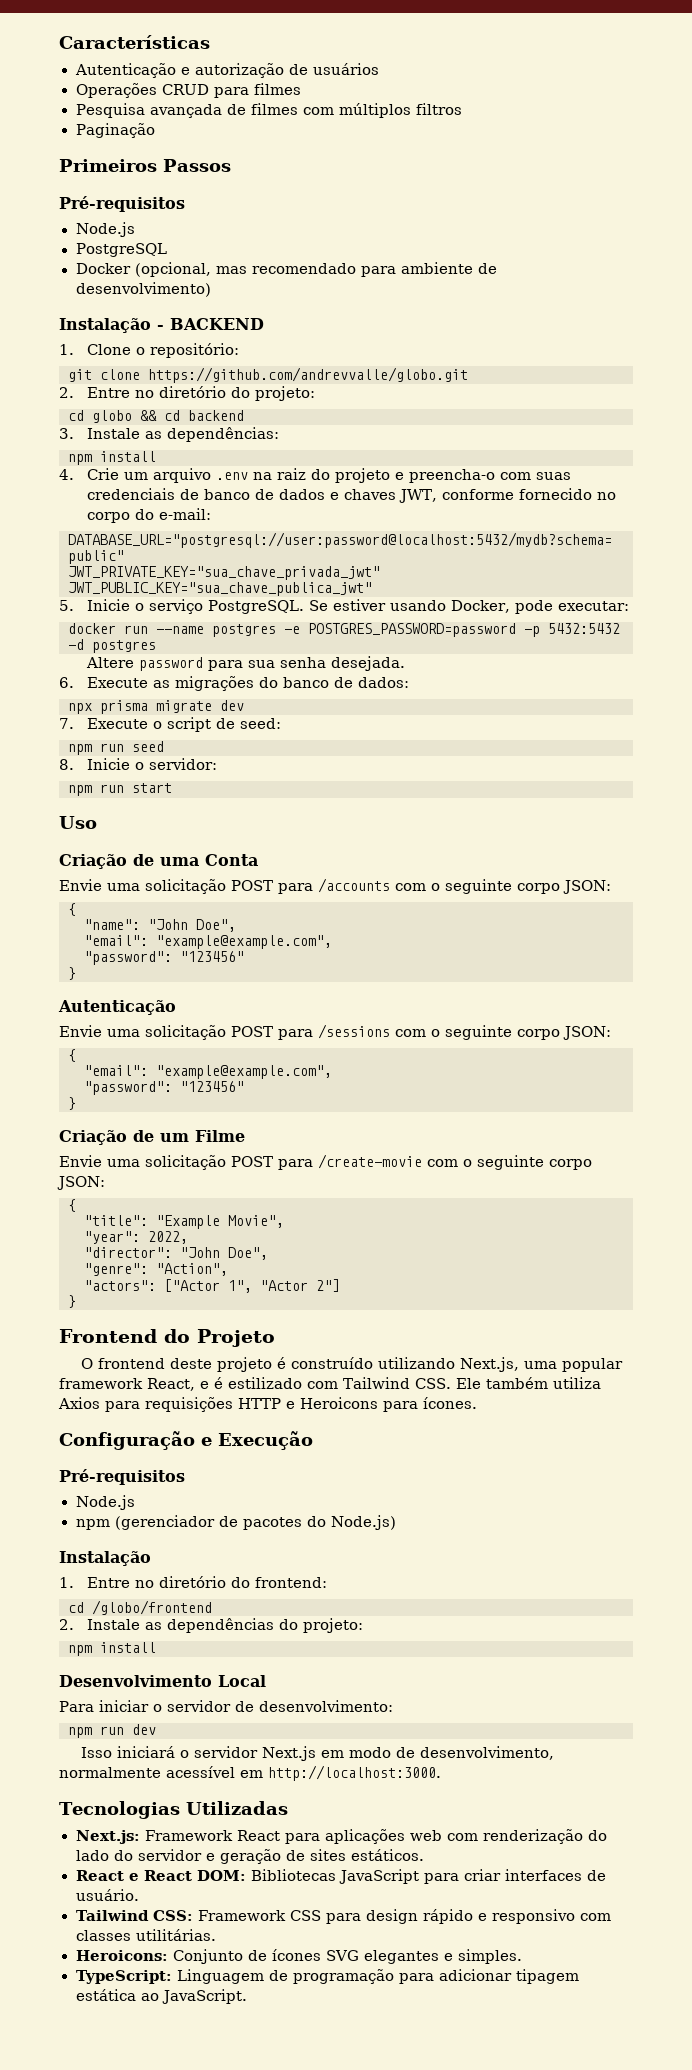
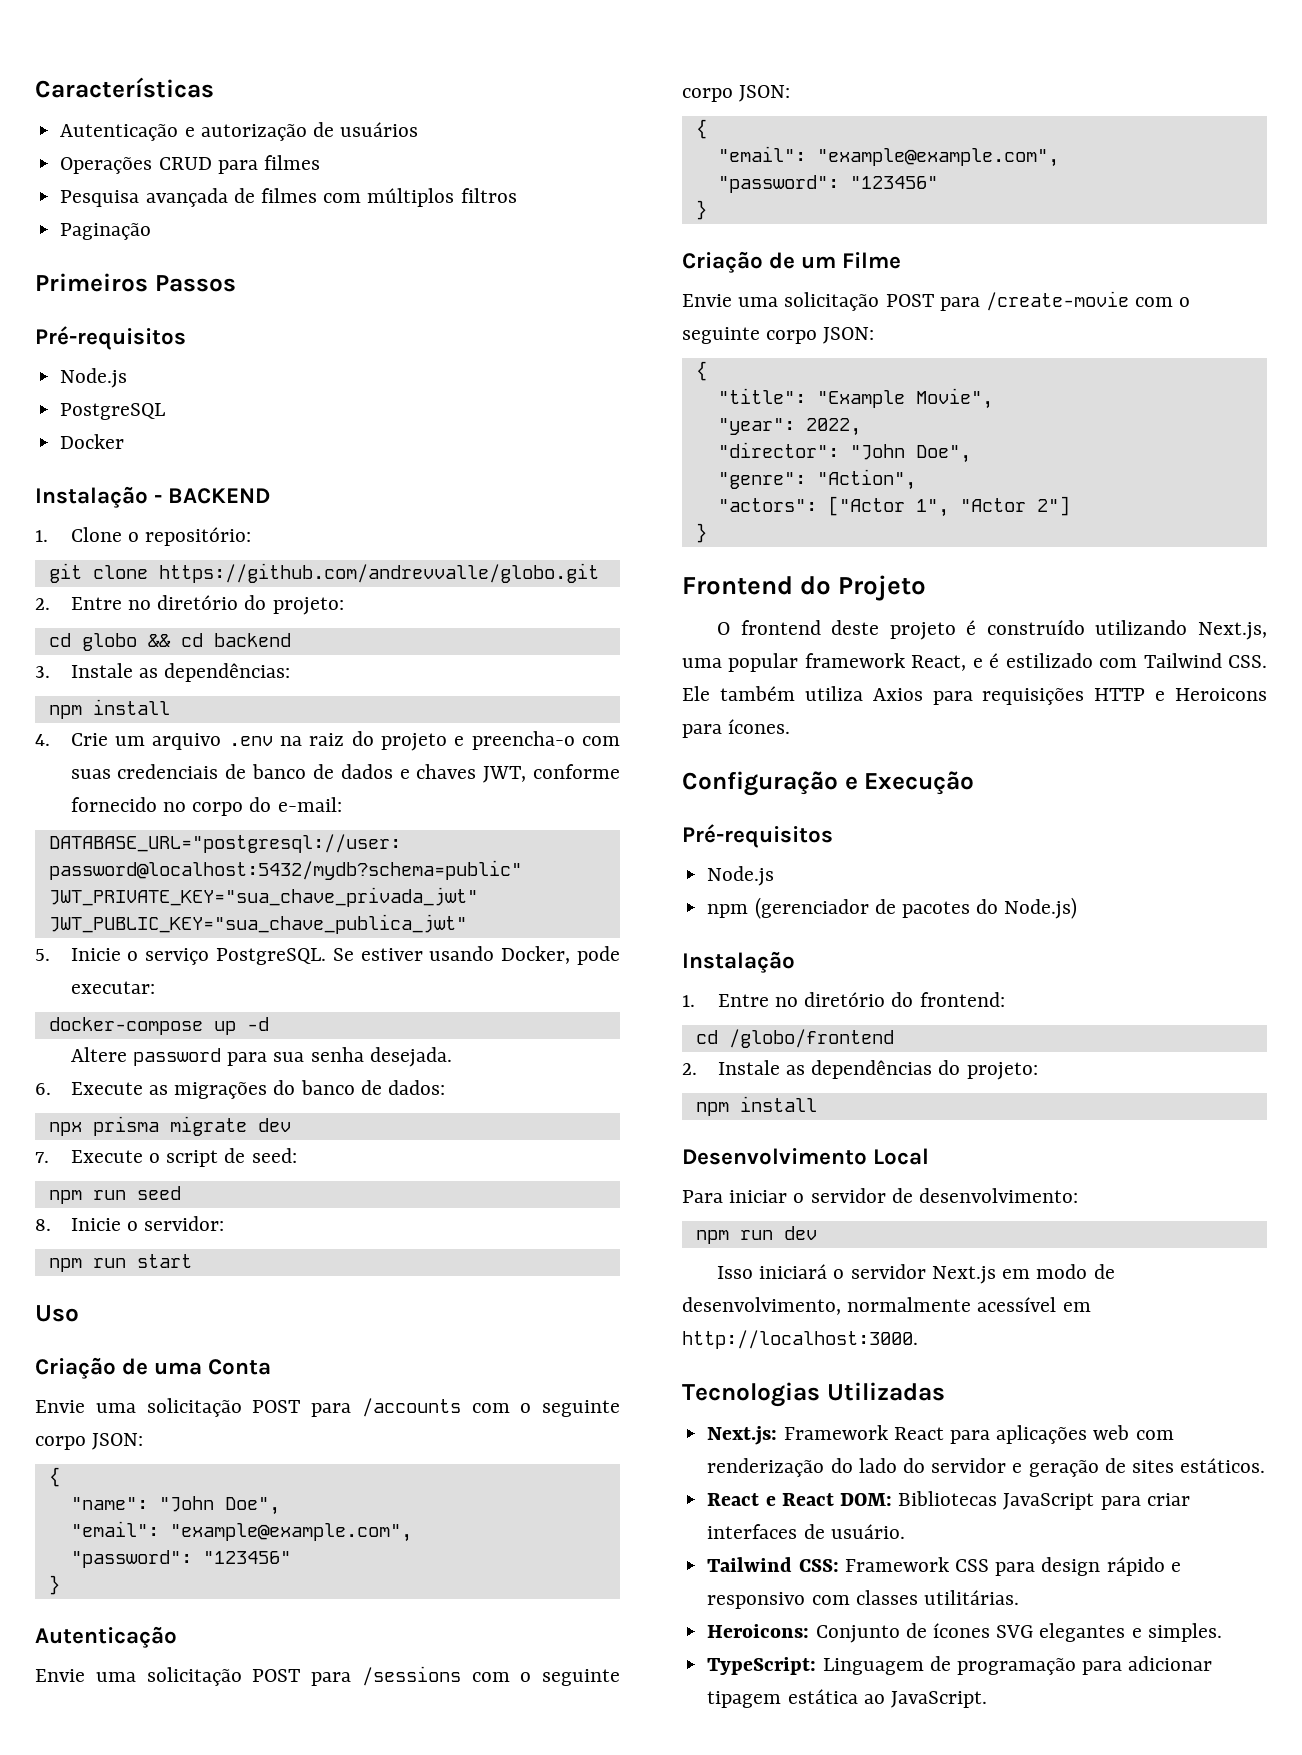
[134,262,497,277] [75,282,211,297] (opcional, mas recomendado para ambiente de desenvolvimento) -> (125, 441) none
[68,623,620,637] docker run --name postgres -e POSTGRES_PASSWORD=password -p 5432:5432 -> [48,1017,236,1035] docker-compose up
[92,640,156,653] postgres -> (269, 1024) none

